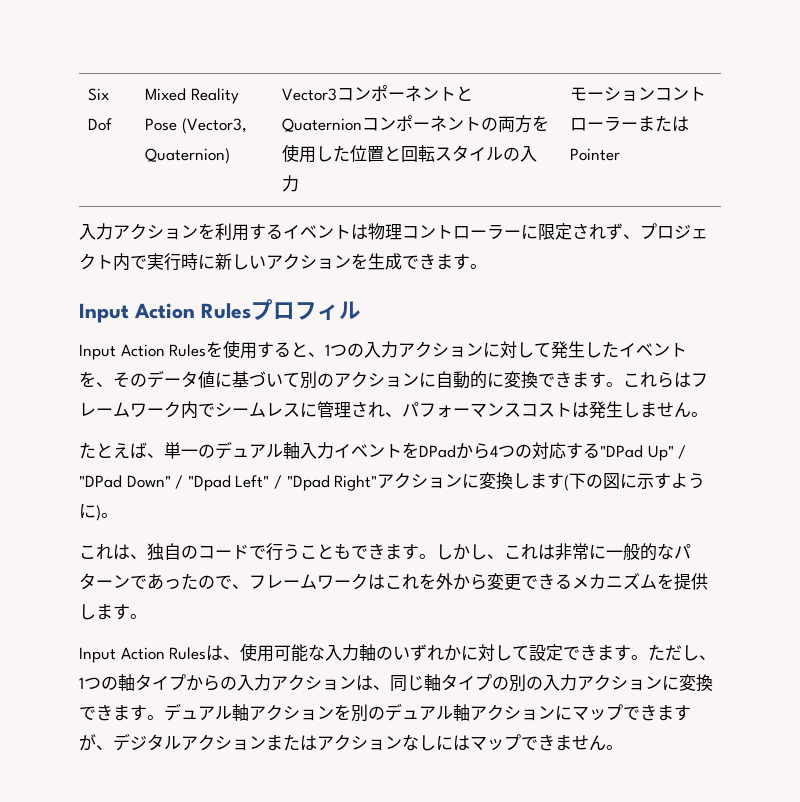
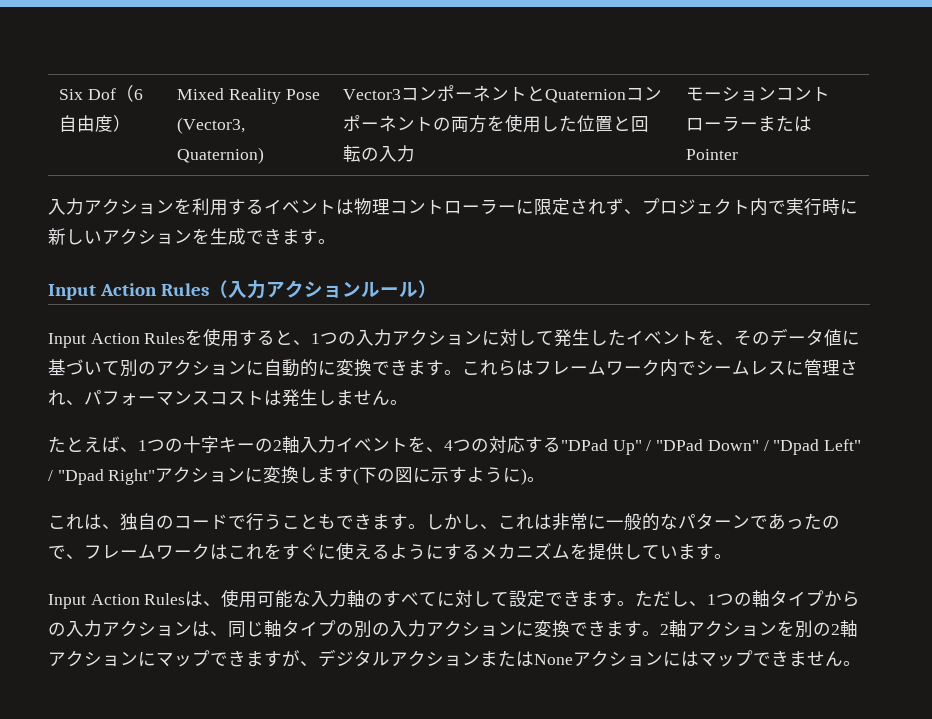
(113, 124) none -> [116,85,144,102] [59,115,132,132] （6自由度）
[435,145,504,162] スタイル -> (362, 153) none
[251,299,361,320] プロフィル -> [208,280,437,299] （入力アクションルール）
[164,441,283,459] 単一のデュアル -> [138,436,282,453] 1つの十字キーの2
[419,443,490,459] DPadから -> [426,447,444,452] 、
[436,573,555,591] 外から変更でき -> [282,542,462,560] すぐに使えるようにす
(96, 612) none -> [642,545,678,559] てい
[393,644,462,661] いずれか -> [383,591,438,607] すべて
[164,703,232,721] デュアル -> [660,624,669,635] 2
[385,703,453,721] デュアル -> [831,624,840,635] 2
[300,734,436,751] はアクションなし -> [516,650,663,667] はNoneアクション

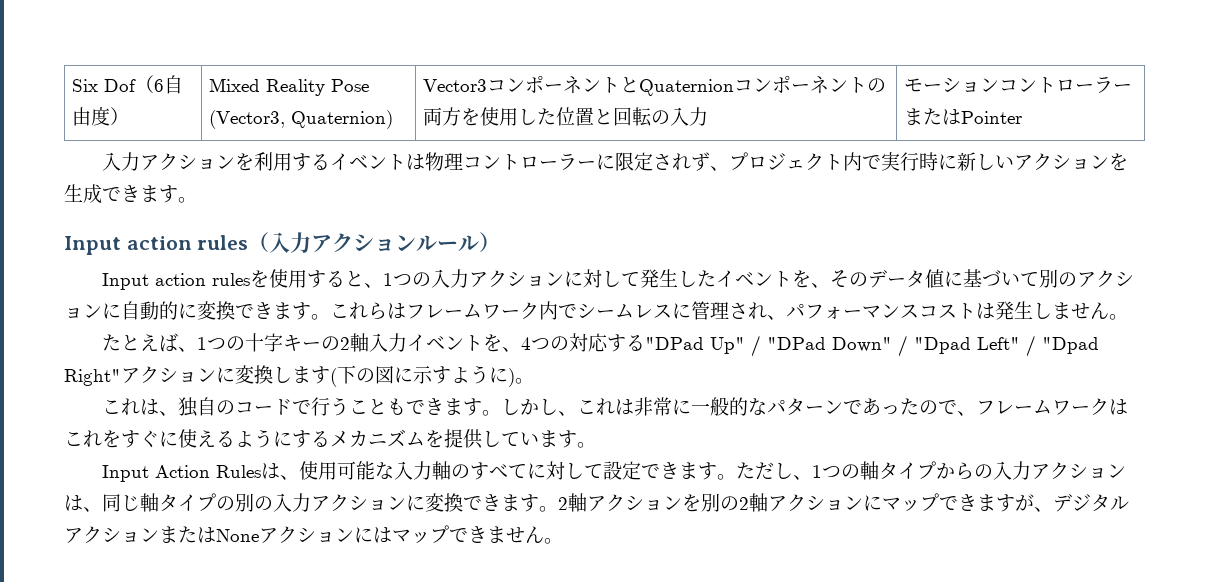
[99,283,209,296] Action Rules -> [126,235,249,250] action rules
[90,332,186,344] Action Rules -> [154,273,250,286] action rules

